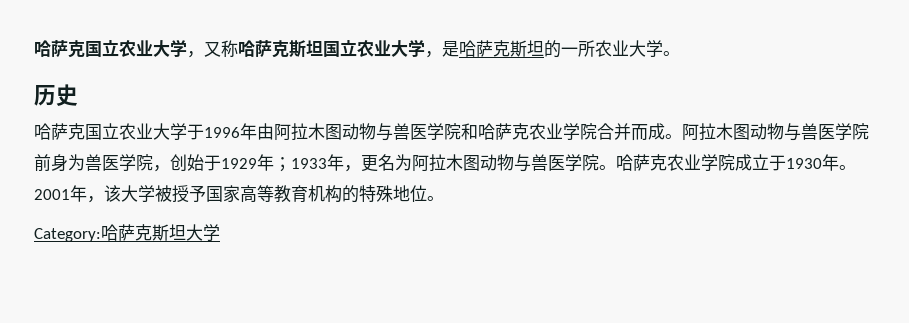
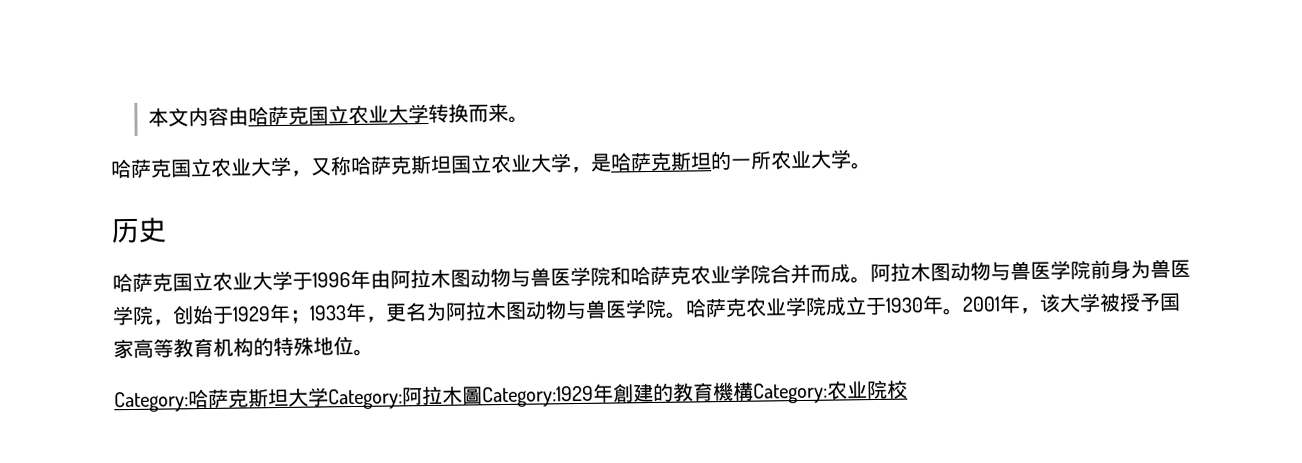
(34, 48) none -> [148,102,530,127] 本文内容由哈萨克国立农业大学转换而来。 //
(220, 232) none -> [328,379,908,410] Category:阿拉木圖Category:1929年創建的教育機構Category:农业院校

